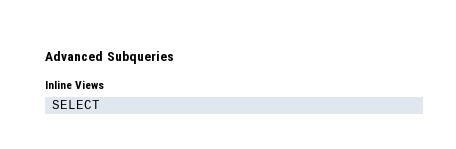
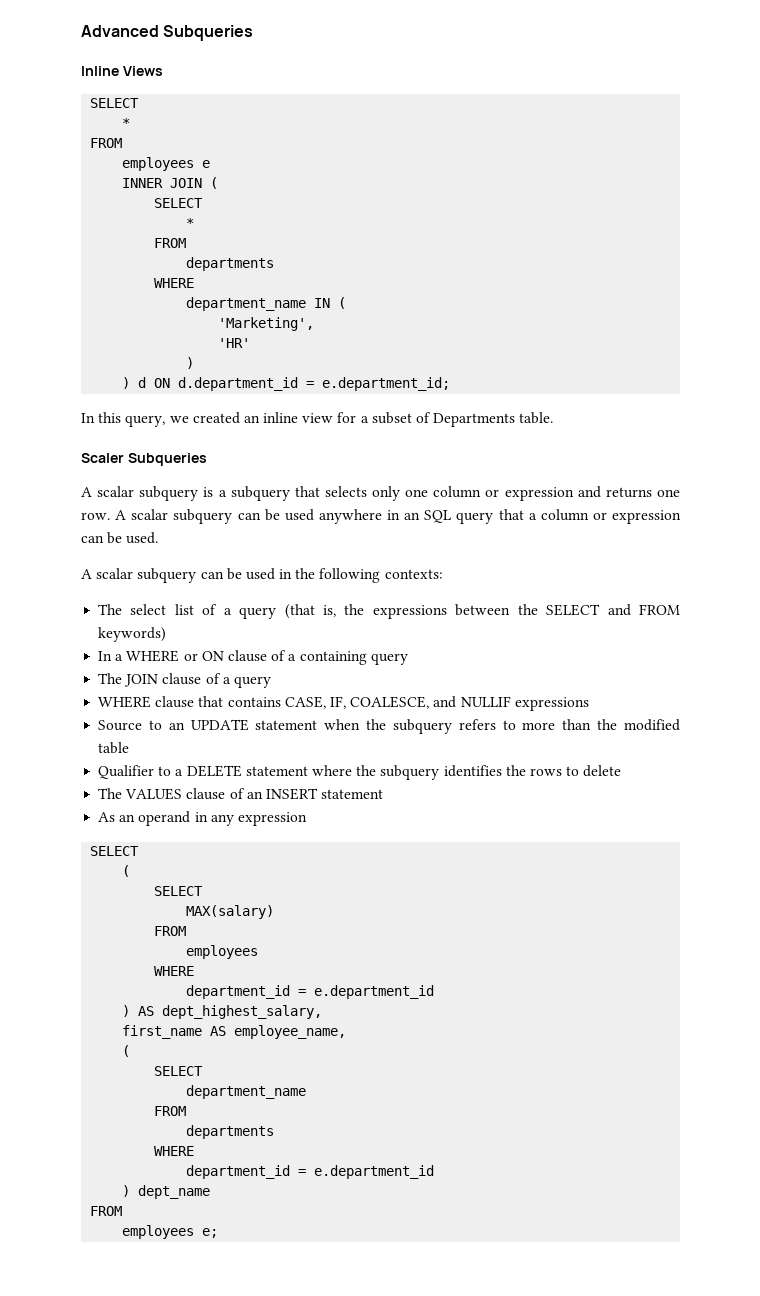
(100, 104) none -> [122,118,131,128] [90,138,123,148] [122,157,211,171] [122,177,219,189] [154,198,204,208] [186,218,195,228] [154,238,187,248] [186,257,275,271] [154,278,195,288] [186,297,347,311] [218,317,315,331] [218,338,251,348] [186,357,195,369] [122,377,451,391] [81,412,554,427] [81,453,207,466] [81,486,680,501] [81,509,681,524] [81,532,159,544] [81,568,443,583] [98,604,680,619] [98,627,167,642] [98,650,408,665] [98,673,271,688] [98,696,589,711] [98,719,681,734] [98,742,130,754] [98,765,622,780] [98,788,384,800] [98,811,307,826] [90,846,140,856] [122,865,131,877] [154,886,204,896] [186,905,275,919] [154,926,187,936] [186,945,259,959] [154,966,195,976] [186,985,435,999] [122,1005,323,1019] [122,1025,347,1039] [122,1045,131,1057] [154,1066,204,1076] [186,1085,307,1099] [154,1106,187,1116] [186,1125,275,1139] [154,1146,195,1156] [186,1165,435,1179] [122,1185,211,1199] [90,1206,123,1216] [122,1225,219,1239] // * // FROM // employees e // INNER JOIN ( // SELECT // * // FROM // departments // WHERE // department_name IN ( // 'Marketing', // 'HR' // ) // ) d ON d.department_id = e.department_id; // In this query, we created an inline view for a subset of Departments table. // Scaler Subqueries // A scalar subquery is a subquery that selects only one column or expression and returns one row. A scalar subquery can be used anywhere in an SQL query that a column or expression can be used. // A scalar subquery can be used in the following contexts: // The select list of a query (that is, the expressions between the SELECT and FROM keywords) // In a WHERE or ON clause of a containing query // The JOIN clause of a query // WHERE clause that contains CASE, IF, COALESCE, and NULLIF expressions // Source to an UPDATE statement when the subquery refers to more than the modified table // Qualifier to a DELETE statement where the subquery identifies the rows to delete // The VALUES clause of an INSERT statement // As an operand in any expression // SELECT // ( // SELECT // MAX(salary) // FROM // employees // WHERE // department_id = e.department_id // ) AS dept_highest_salary, // first_name AS employee_name, // ( // SELECT // department_name // FROM // departments // WHERE // department_id = e.department_id // ) dept_name // FROM // employees e;

